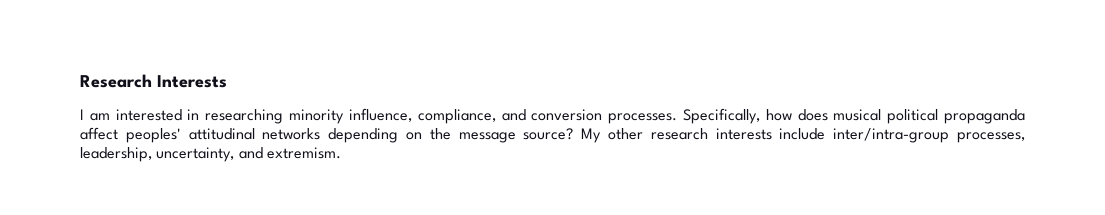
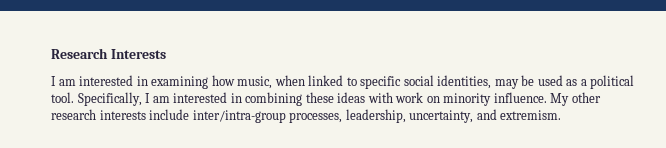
[205,108,1025,124] [80,127,574,143] researching minority influence, compliance, and conversion processes. Specifically, how does musical political propaganda affect peoples' attitudinal networks depending on the message source? -> [151,75,635,89] [51,92,547,106] examining how music, when linked to specific social identities, may be used as a political tool. Specifically, I am interested in combining these ideas with work on minority influence.

